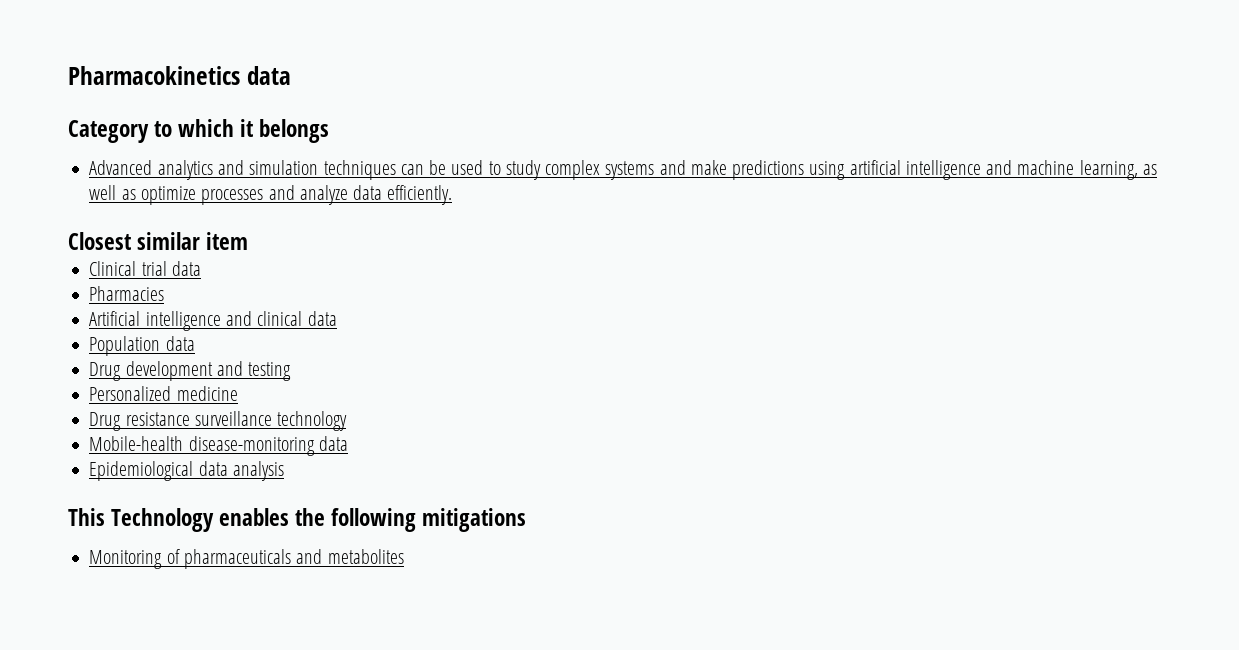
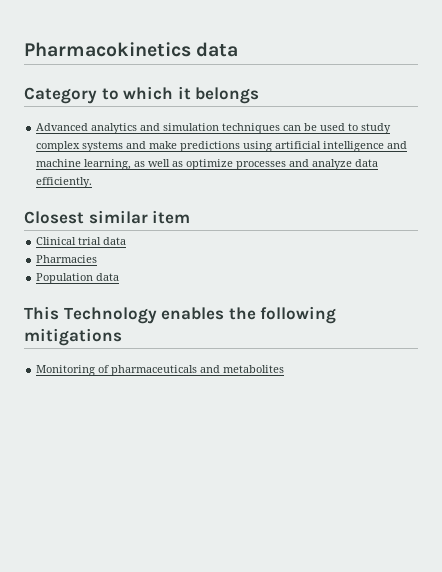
[89,311,337,331] [89,336,195,356] [89,361,292,381] [89,386,238,401] [89,411,348,431] [89,436,348,456] [89,461,284,481] Artificial intelligence and clinical data // Population data // Drug development and testing // Personalized medicine // Drug resistance surveillance technology // Mobile-health disease-monitoring data // Epidemiological data analysis -> [36,273,120,284] Population data

